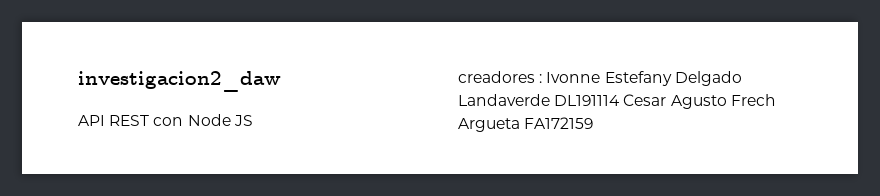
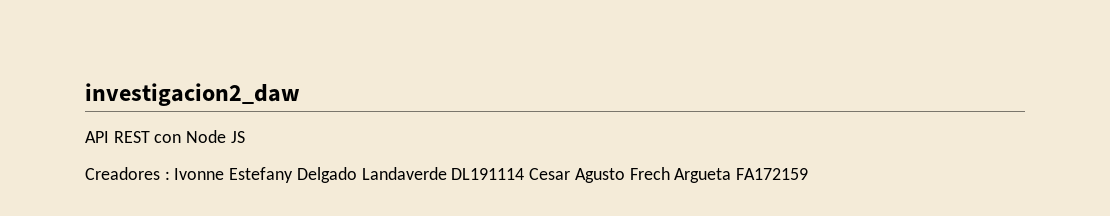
[458,71,535,83] creadores -> [85,167,160,180] Creadores

